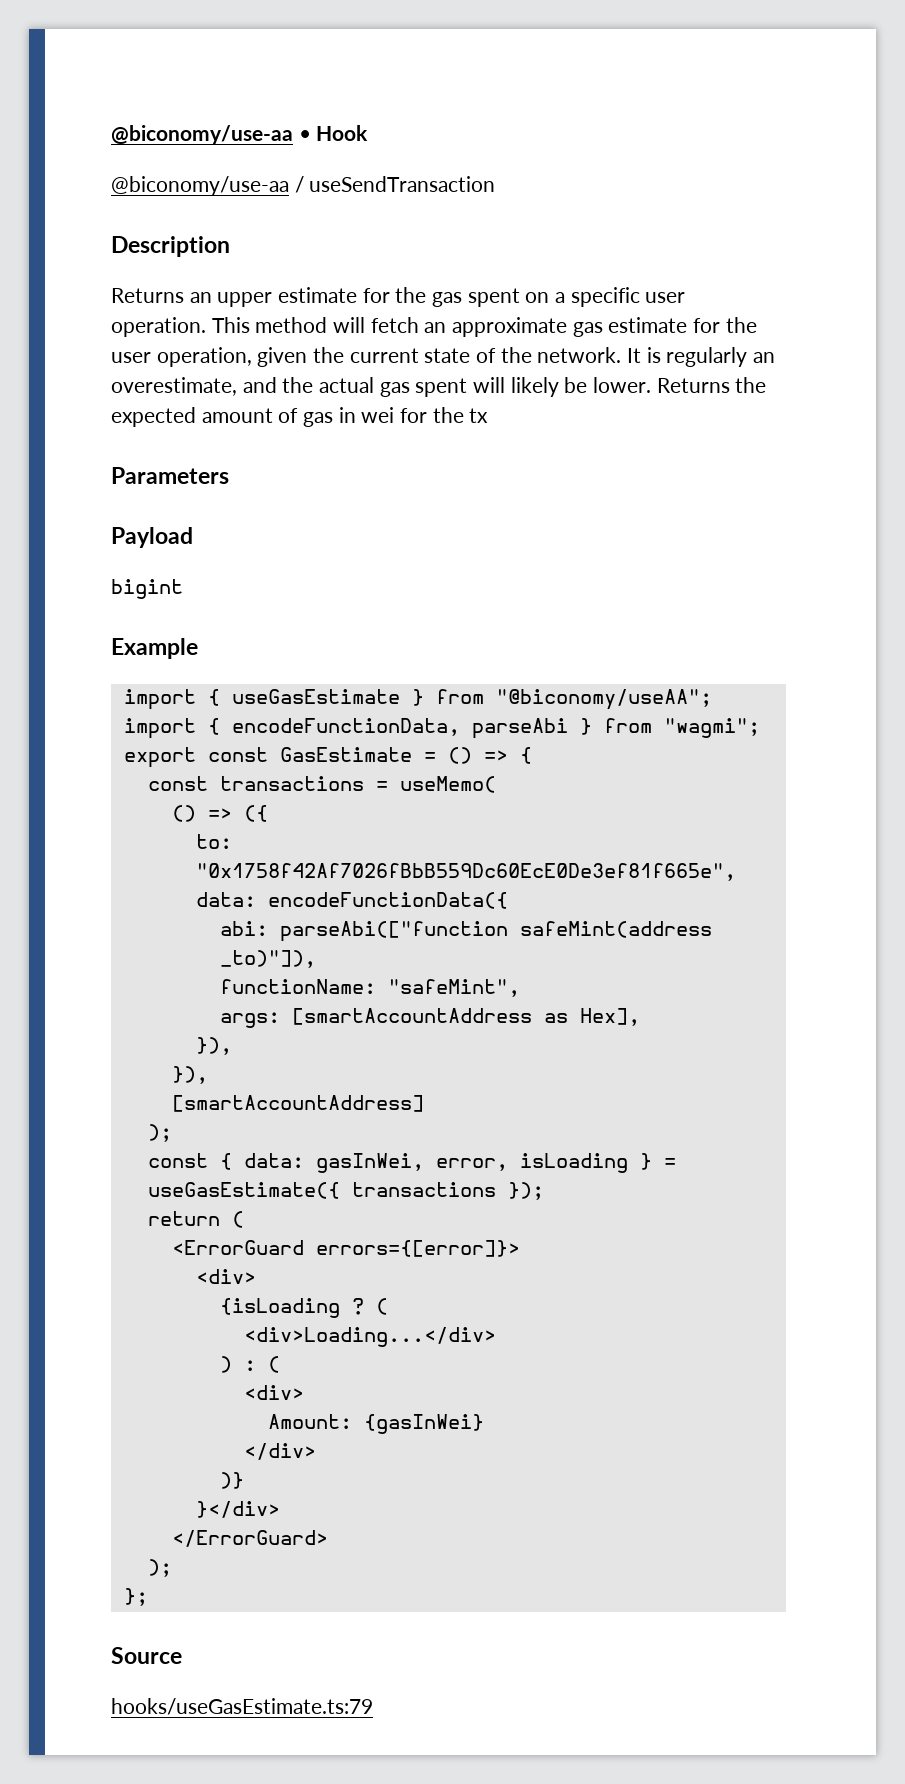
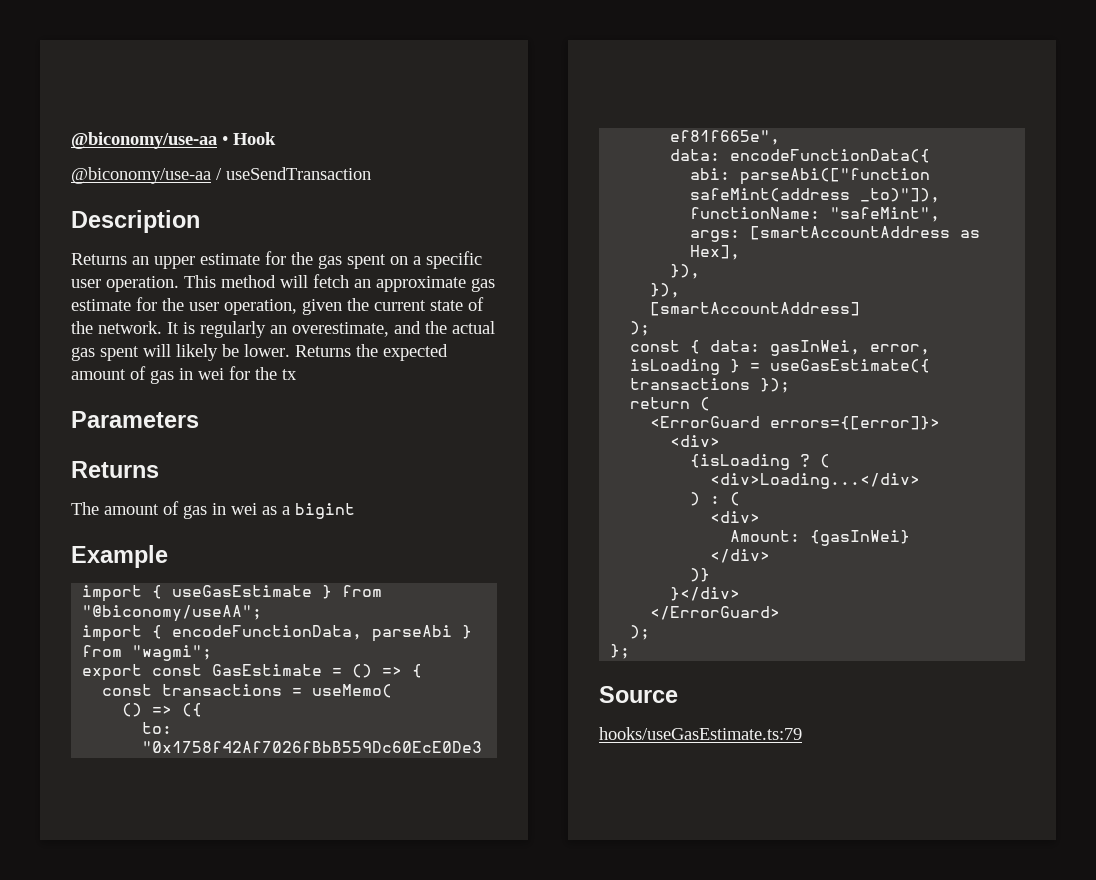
[111,527,193,548] Payload // -> [71,461,159,478] [71,501,290,519] Returns // The amount of gas in wei as a

